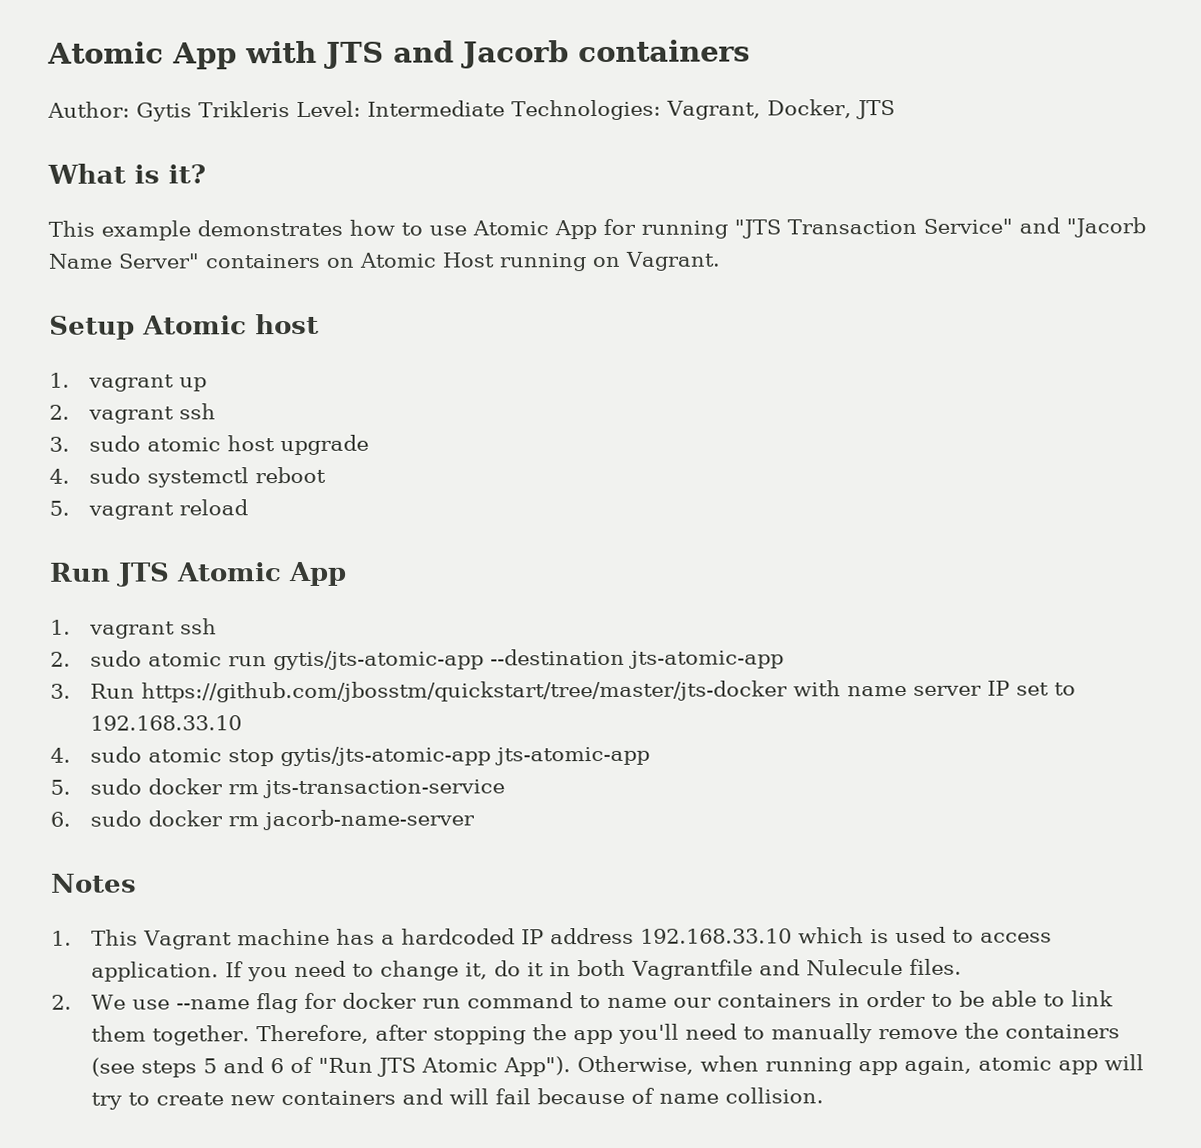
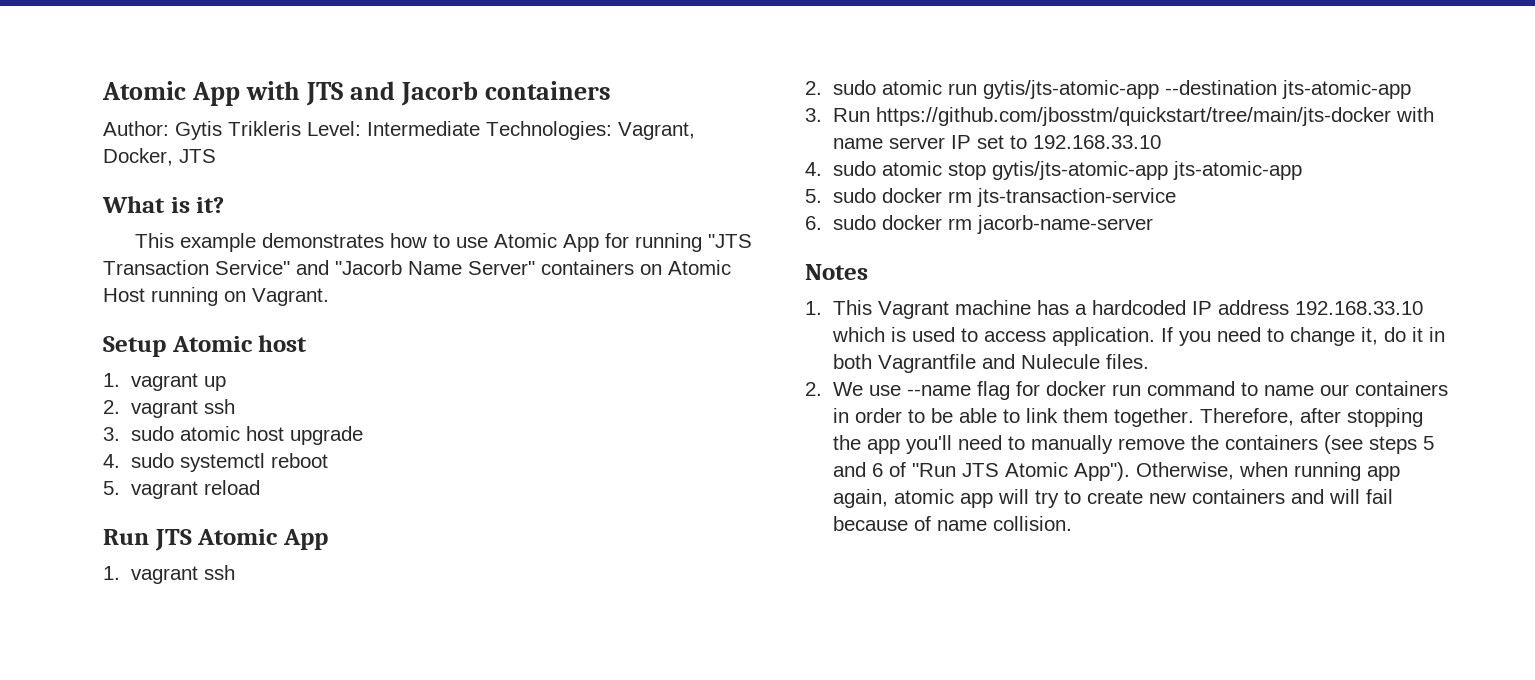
[140,680,788,703] https://github.com/jbosstm/quickstart/tree/master/jts-docker -> [876,107,1392,126] https://github.com/jbosstm/quickstart/tree/main/jts-docker

